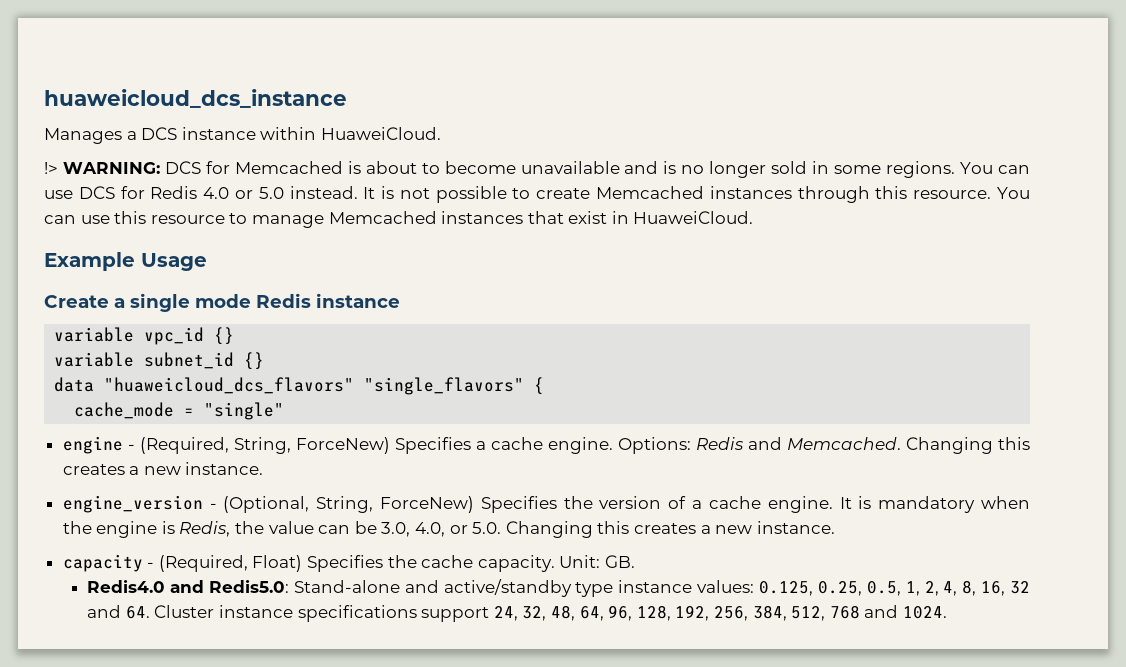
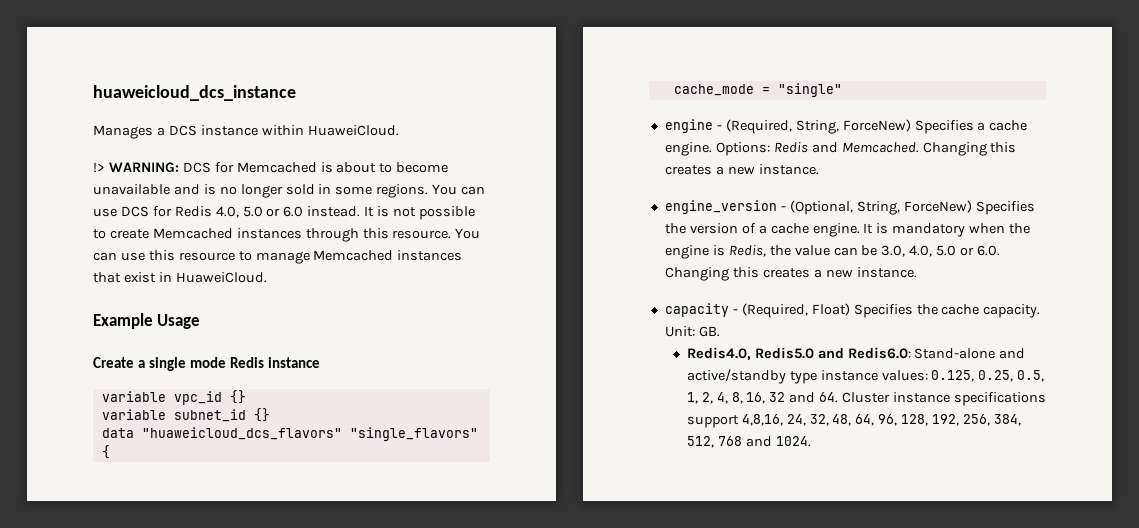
[203,187,284,199] 4.0 or 5.0 -> [215,206,304,218] 4.0, 5.0 or 6.0
[449,522,502,534] or 5.0. -> [936,245,1001,256] 5.0 or 6.0.
[87,580,290,593] Redis4.0 and Redis5.0: -> [686,347,911,360] Redis4.0, Redis5.0 and Redis6.0:
(490, 614) none -> [741,414,783,426] 4,8,16,

